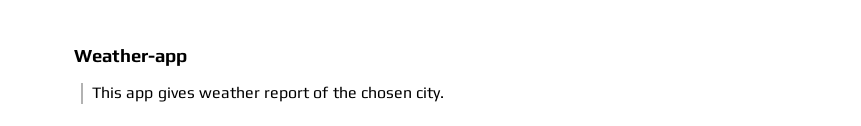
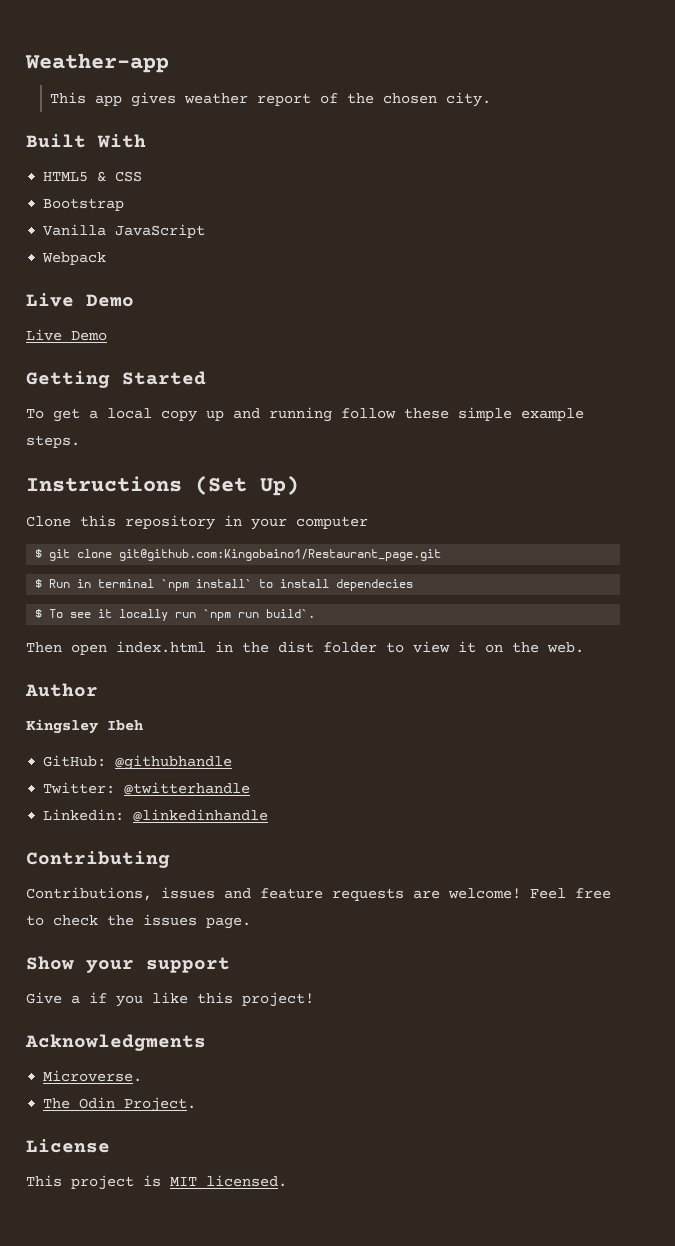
(445, 94) none -> [26,134,146,148] [43,171,143,182] [43,198,125,211] [43,224,206,238] [42,252,107,265] [26,293,134,307] [26,329,107,341] [26,371,206,388] [26,407,584,422] [26,435,80,448] [26,475,299,496] [26,515,368,530] [35,549,442,561] [35,579,414,591] [35,609,316,621] [26,641,584,655] [25,683,98,697] [26,719,143,734] [43,755,233,770] [43,782,251,795] [43,809,269,822] [26,851,170,868] [26,887,611,901] [26,914,251,929] [26,956,230,973] [26,992,314,1007] [25,1034,206,1051] [43,1070,143,1082] [43,1097,197,1112] [26,1139,110,1153] [26,1175,287,1190] // Built With // HTML5 & CSS // Bootstrap // Vanilla JavaScript // Webpack // Live Demo // Live Demo // Getting Started // To get a local copy up and running follow these simple example steps. // Instructions (Set Up) // Clone this repository in your computer // $ git clone git@github.com:Kingobaino1/Restaurant_page.git // $ Run in terminal `npm install` to install dependecies // $ To see it locally run `npm run build`. // Then open index.html in the dist folder to view it on the web. // Author // Kingsley Ibeh // GitHub: @githubhandle // Twitter: @twitterhandle // Linkedin: @linkedinhandle // Contributing // Contributions, issues and feature requests are welcome! Feel free to check the issues page. // Show your support // Give a if you like this project! // Acknowledgments // Microverse. // The Odin Project. // License // This project is MIT licensed.

